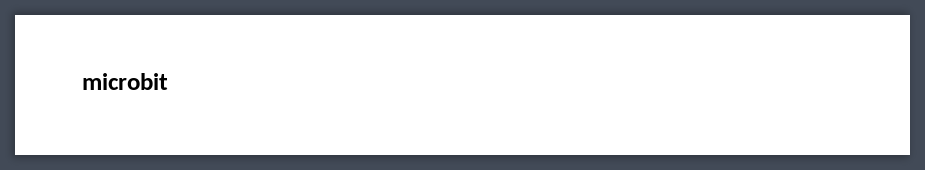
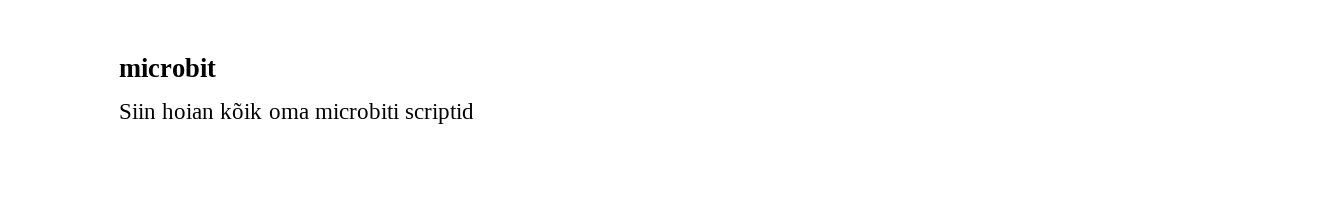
(168, 81) none -> [119,102,475,124] // Siin hoian kõik oma microbiti scriptid

